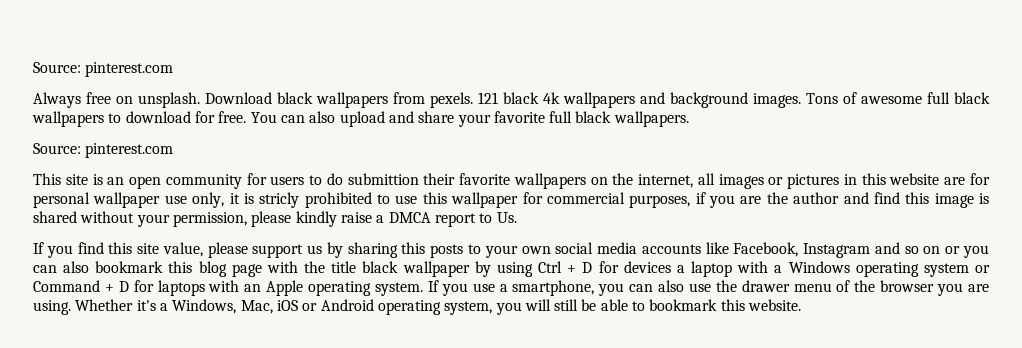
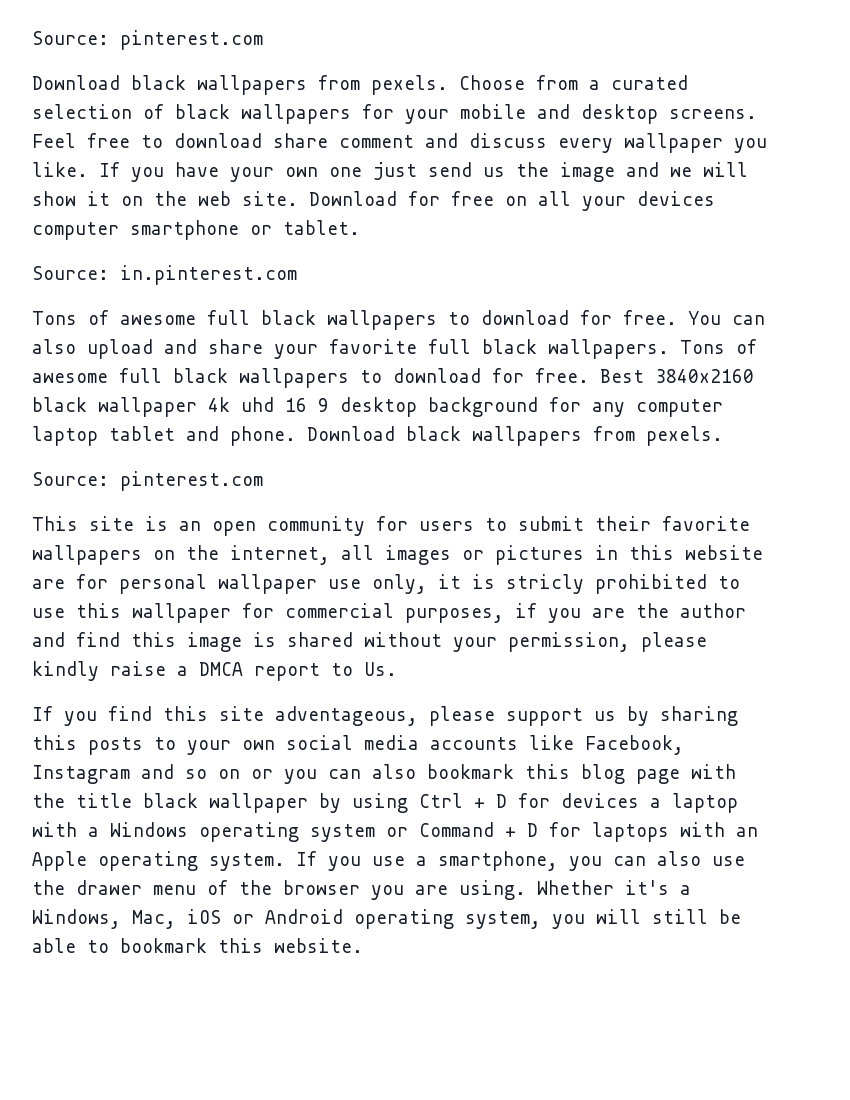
[33,62,174,77] [33,92,801,108] Source: pinterest.com // Always free on unsplash. Download black wallpapers from pexels. 121 black 4k wallpapers and background images. -> [32,30,263,50] [32,75,688,95] [32,104,757,124] [32,133,767,153] [32,162,748,182] [32,191,715,211] [32,220,360,240] [32,265,297,285] Source: pinterest.com // Download black wallpapers from pexels. Choose from a curated selection of black wallpapers for your mobile and desktop screens. Feel free to download share comment and discuss every wallpaper you like. If you have your own one just send us the image and we will show it on the web site. Download for free on all your devices computer smartphone or tablet. // Source: in.pinterest.com //
(689, 119) none -> [680,339,757,354] [32,368,754,388] [32,397,723,417] [32,426,723,446] Tons of awesome full black wallpapers to download for free. Best 3840x2160 black wallpaper 4k uhd 16 9 desktop background for any computer laptop tablet and phone. Download black wallpapers from pexels.
[326,173,419,185] do submittion -> [518,516,584,531] submit
[162,242,203,257] value, -> [275,706,418,726] adventageous,

